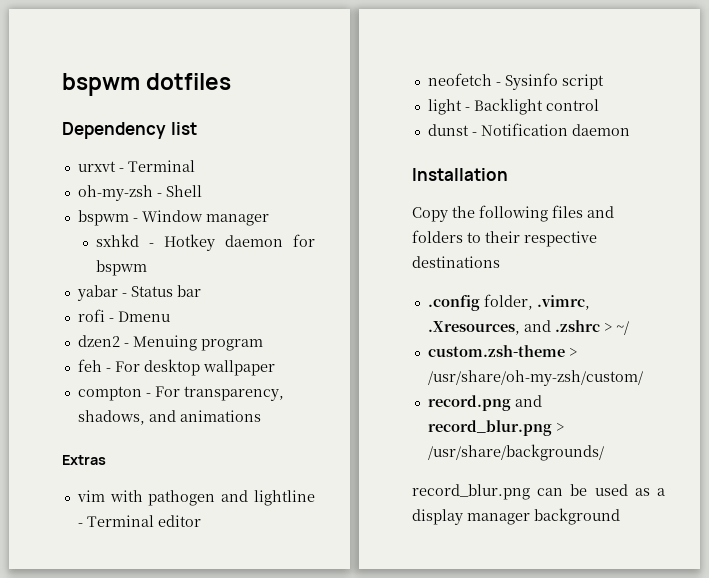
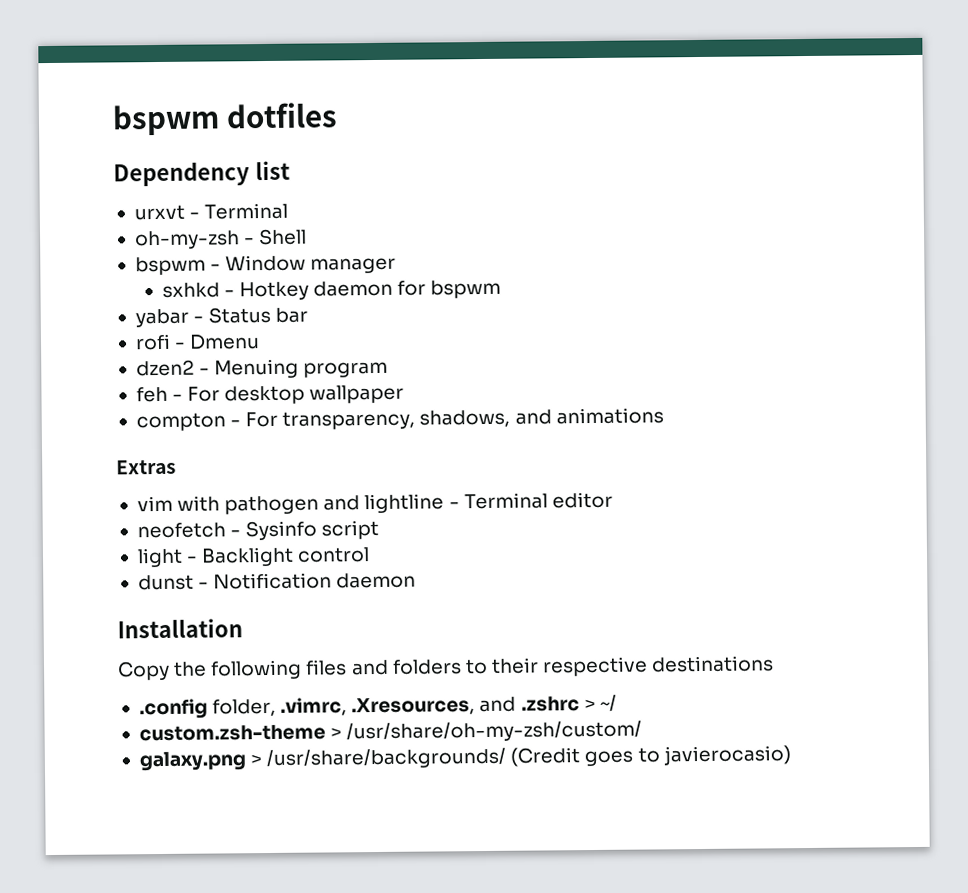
[427,395,542,411] [427,420,552,436] record.png and record_blur.png -> [138,751,246,772] galaxy.png
[412,484,665,500] [412,508,620,525] // record_blur.png can be used as a display manager background -> [510,745,791,767] (Credit goes to javierocasio)

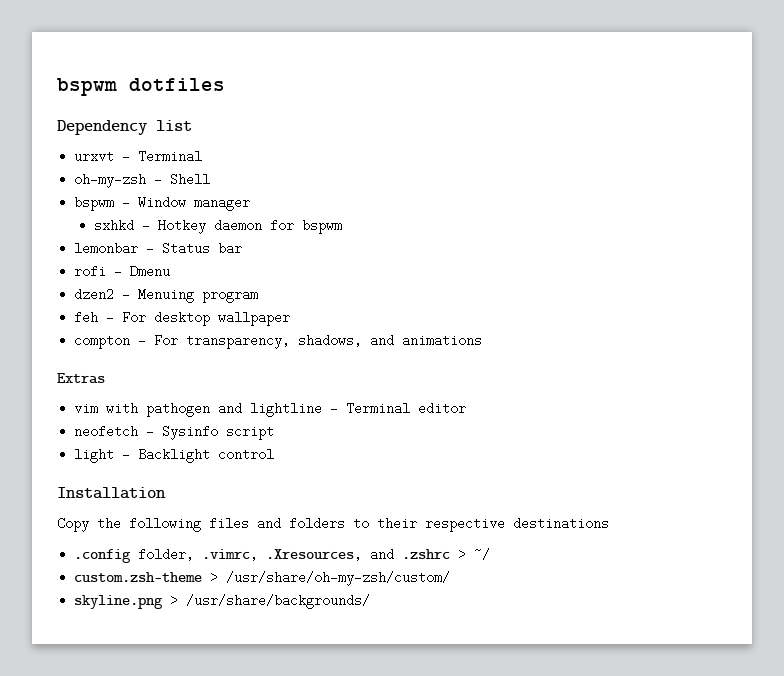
[134,308,189,328] yabar -> [74,242,139,255] lemonbar
[137,572,417,591] // dunst - Notification daemon -> (275, 454) none
[138,751,246,772] galaxy.png -> [74,595,164,609] skyline.png
[510,745,791,767] (Credit goes to javierocasio) -> (371, 601) none

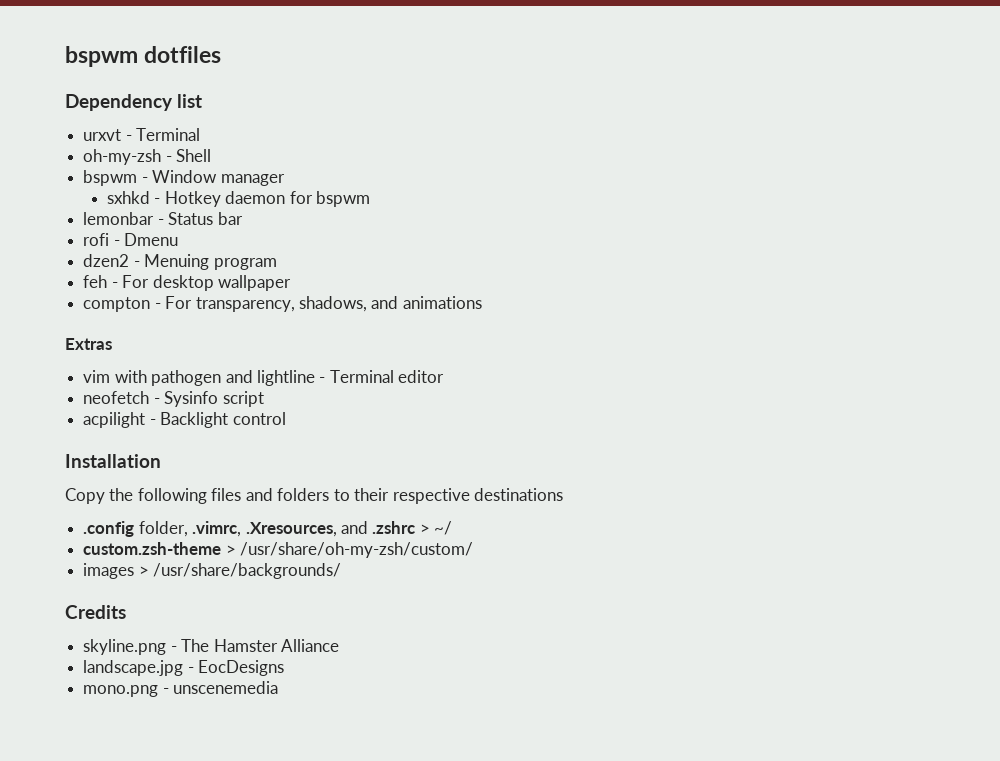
[74,449,115,463] light -> [83,412,146,428] acpilight
[74,595,164,609] skyline.png -> [83,563,135,579] images
(371, 601) none -> [65,605,126,619] [83,639,339,655] [83,660,285,676] [83,681,279,697] // Credits // skyline.png - The Hamster Alliance // landscape.jpg - EocDesigns // mono.png - unscenemedia

